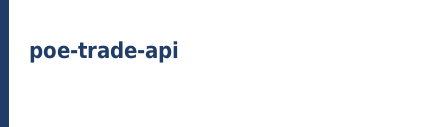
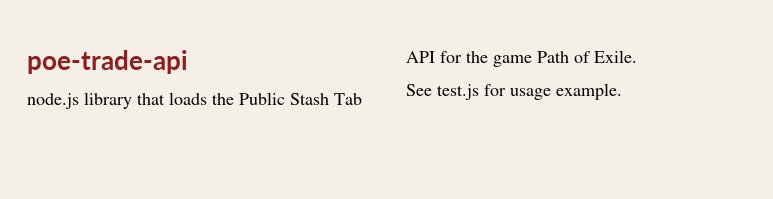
(179, 52) none -> [27,92,362,109] [406,50,637,67] [406,83,622,100] // node.js library that loads the Public Stash Tab API for the game Path of Exile. // See test.js for usage example.

